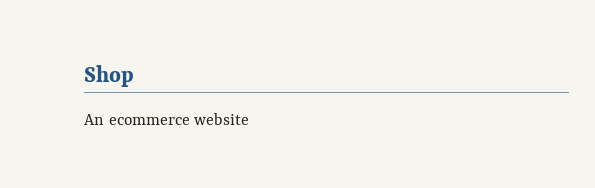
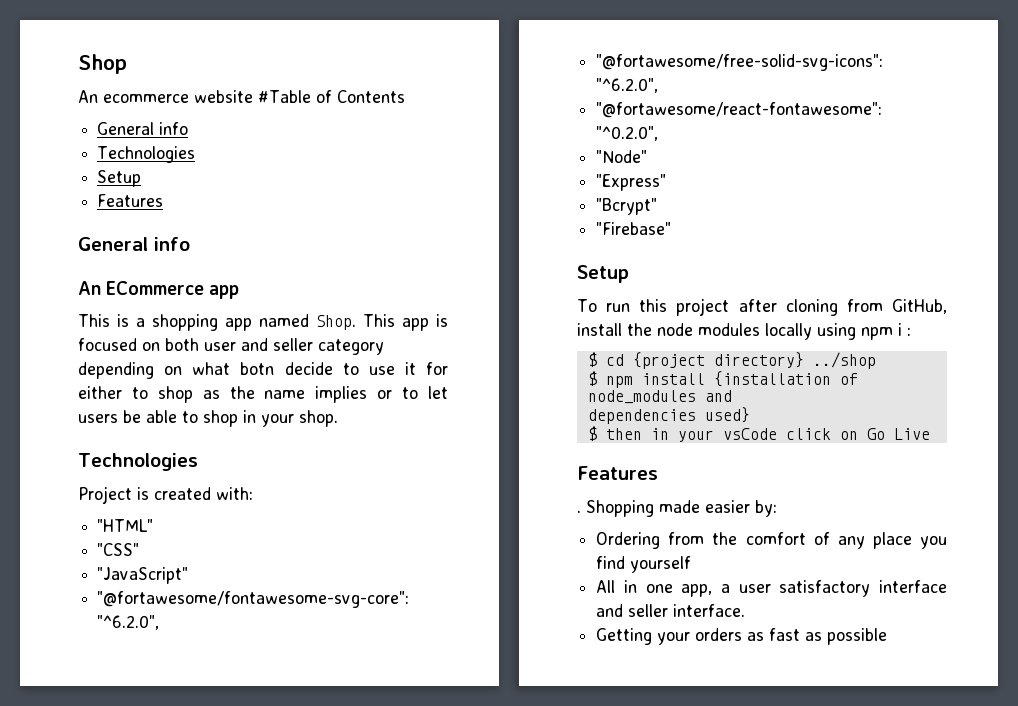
(250, 119) none -> [258,90,405,103] [97,122,189,135] [97,146,196,163] [97,170,142,187] [97,194,164,207] [78,237,190,251] [78,281,240,299] [78,314,448,331] [78,338,384,355] [78,362,448,379] [78,386,449,403] [78,410,338,427] [78,453,198,471] [78,486,253,504] [97,519,154,532] [97,543,140,556] [97,567,189,584] [97,591,410,608] [97,615,160,630] [596,54,884,71] [596,78,659,93] [596,102,883,118] [596,126,659,141] [596,150,648,163] [596,174,667,191] [596,198,658,215] [596,222,672,235] [577,265,629,283] [577,298,947,316] [577,323,911,340] [587,352,876,369] [587,371,858,388] [587,390,732,404] [587,407,750,424] [587,426,930,442] [577,466,658,480] [577,500,777,517] [596,532,947,549] [596,556,692,573] [596,580,947,597] [596,604,746,617] [596,628,888,645] #Table of Contents // General info // Technologies // Setup // Features // General info // An ECommerce app // This is a shopping app named Shop. This app is focused on both user and seller category depending on what botn decide to use it for either to shop as the name implies or to let users be able to shop in your shop. // Technologies // Project is created with: // "HTML" // "CSS" // "JavaScript" // "@fortawesome/fontawesome-svg-core": "^6.2.0", // "@fortawesome/free-solid-svg-icons": "^6.2.0", // "@fortawesome/react-fontawesome": "^0.2.0", // "Node" // "Express" // "Bcrypt" // "Firebase" // Setup // To run this project after cloning from GitHub, install the node modules locally using npm i : // $ cd {project directory} ../shop // $ npm install {installation of node_modules and // dependencies used} // $ then in your vsCode click on Go Live // Features // . Shopping made easier by: // Ordering from the comfort of any place you find yourself // All in one app, a user satisfactory interface and seller interface. // Getting your orders as fast as possible

